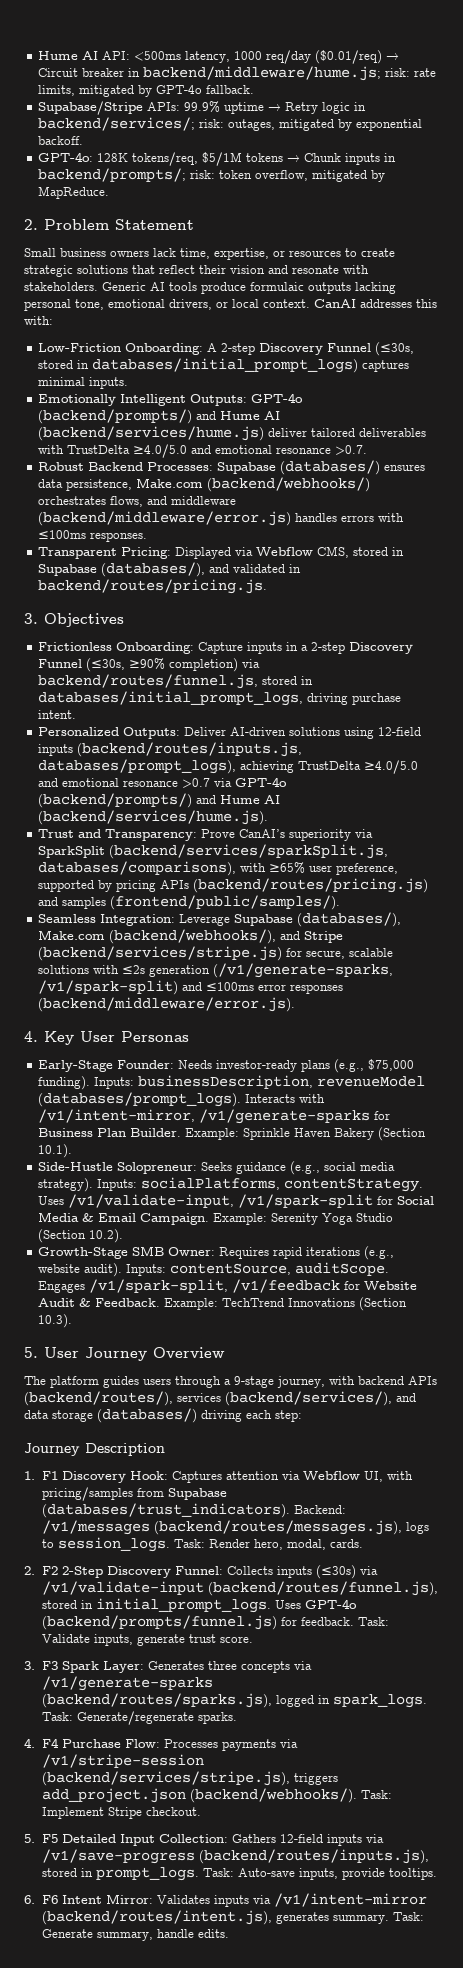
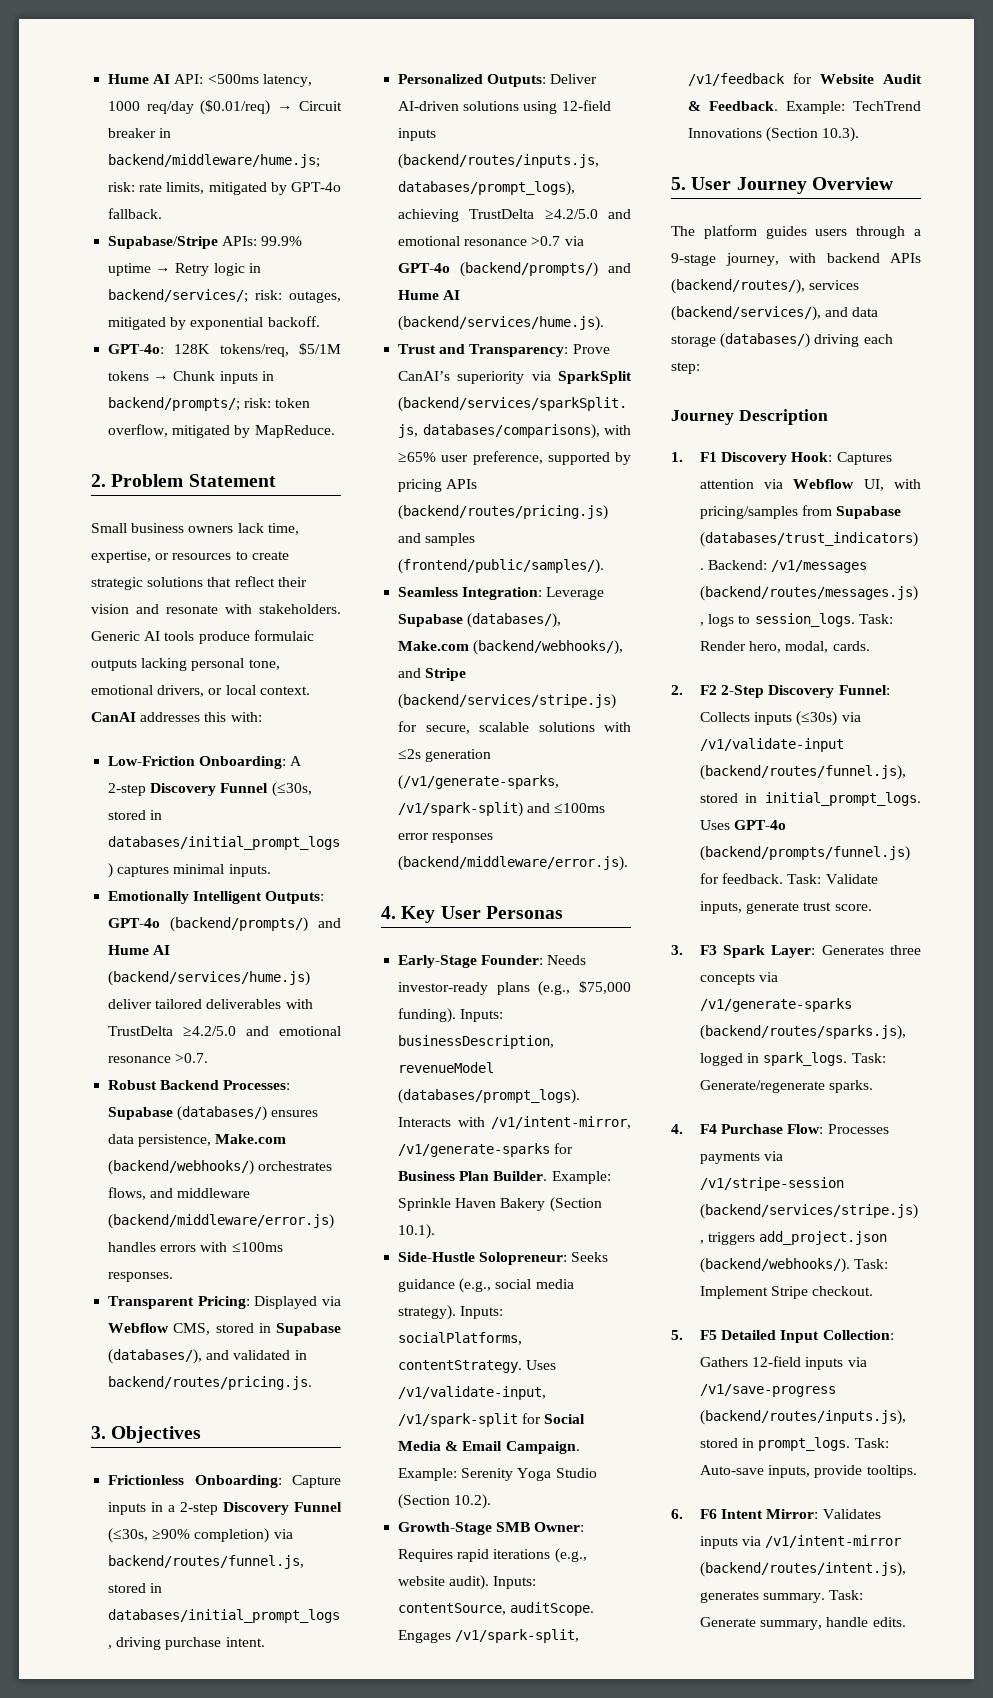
[133,444,188,458] ≥4.0/5.0 -> [183,1026,237,1036] ≥4.2/5.0
[364,760,419,774] ≥4.0/5.0 -> [544,209,598,219] ≥4.2/5.0

